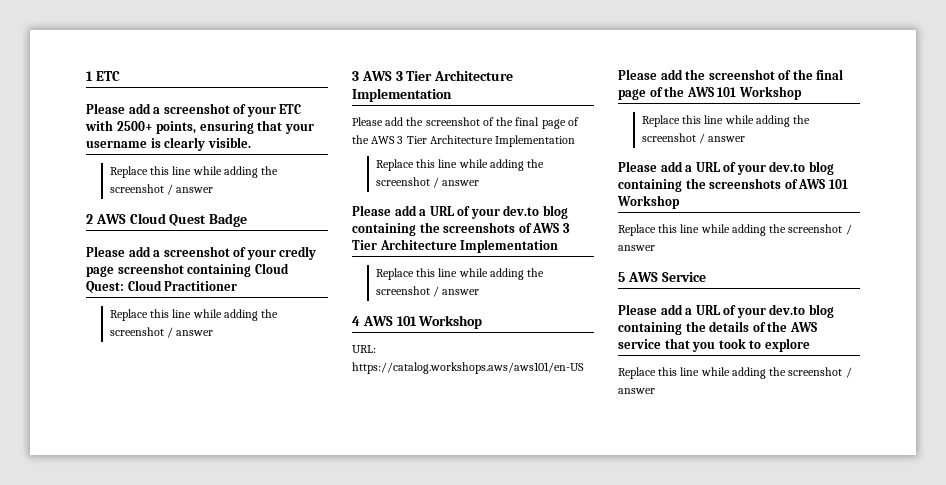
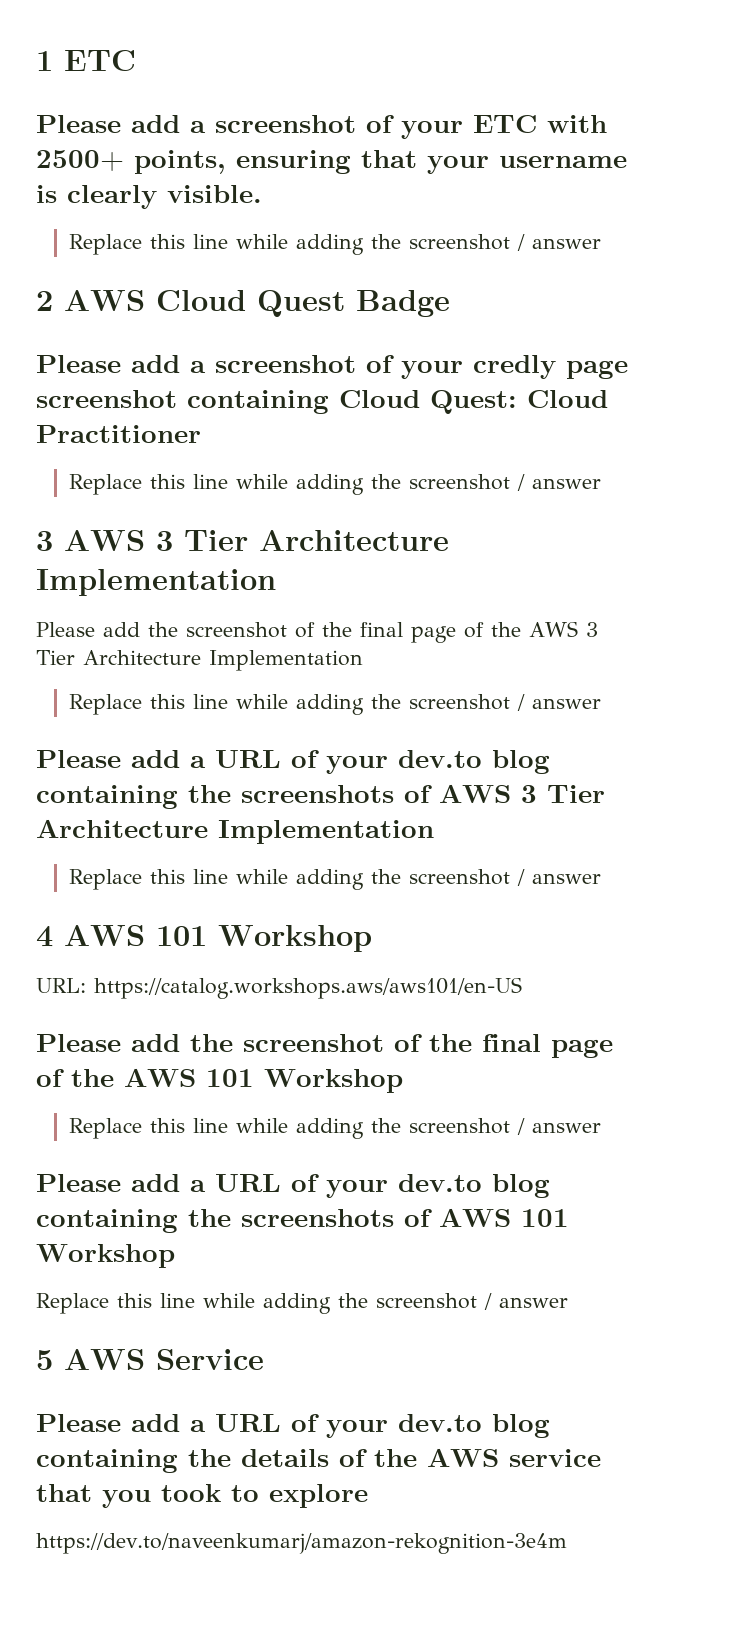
[618,367,852,379] [618,388,655,394] Replace this line while adding the screenshot / answer -> [36,1533,567,1554] https://dev.to/naveenkumarj/amazon-rekognition-3e4m

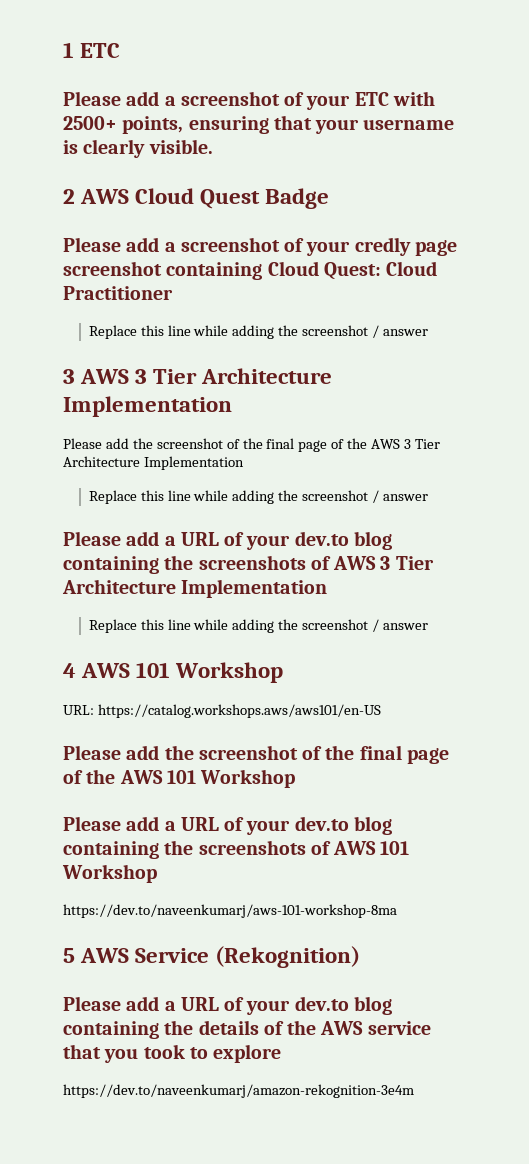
[69,234,602,255] // Replace this line while adding the screenshot / answer -> (213, 146) none
[69,1118,602,1139] // Replace this line while adding the screenshot / answer -> (296, 778) none
[36,1293,568,1314] Replace this line while adding the screenshot / answer -> [63,904,397,918] https://dev.to/naveenkumarj/aws-101-workshop-8ma
(264, 1359) none -> [215,946,361,968] (Rekognition)

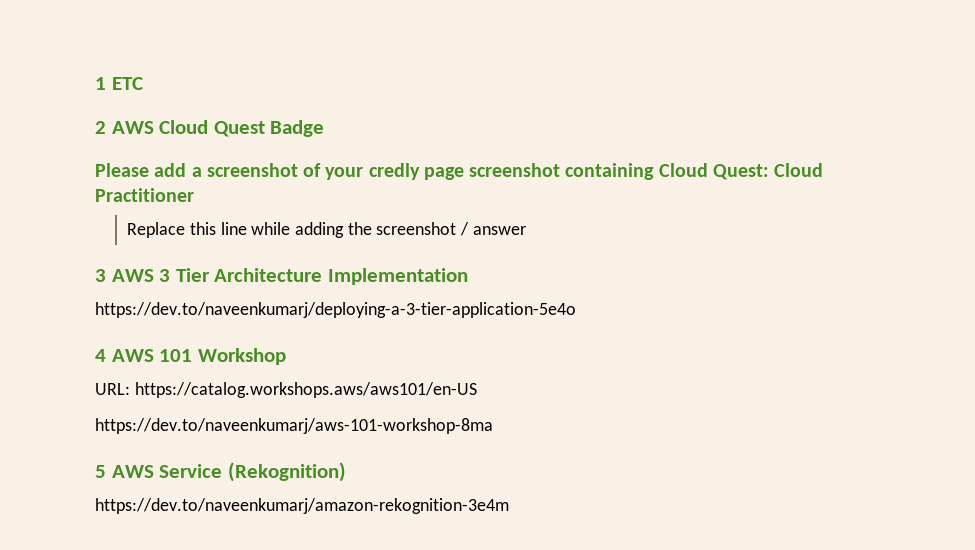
[63,91,435,110] [63,115,455,134] [63,139,213,158] // Please add a screenshot of your ETC with 2500+ points, ensuring that your username is clearly visible. -> (143, 83) none
[63,438,440,452] [63,456,244,470] [88,490,428,504] [63,531,392,550] [63,555,434,574] [62,579,328,598] [88,619,428,633] Please add the screenshot of the final page of the AWS 3 Tier Architecture Implementation // Replace this line while adding the screenshot / answer // Please add a URL of your dev.to blog containing the screenshots of AWS 3 Tier Architecture Implementation // Replace this line while adding the screenshot / answer -> [95,302,576,318] https://dev.to/naveenkumarj/deploying-a-3-tier-application-5e4o
[63,745,449,764] [63,769,296,788] [63,816,392,835] [63,840,410,859] [62,864,157,883] // Please add the screenshot of the final page of the AWS 101 Workshop // Please add a URL of your dev.to blog containing the screenshots of AWS 101 Workshop -> (477, 390) none
[63,996,392,1015] [63,1020,431,1039] [63,1044,282,1063] // Please add a URL of your dev.to blog containing the details of the AWS service that you took to explore -> (346, 472) none

